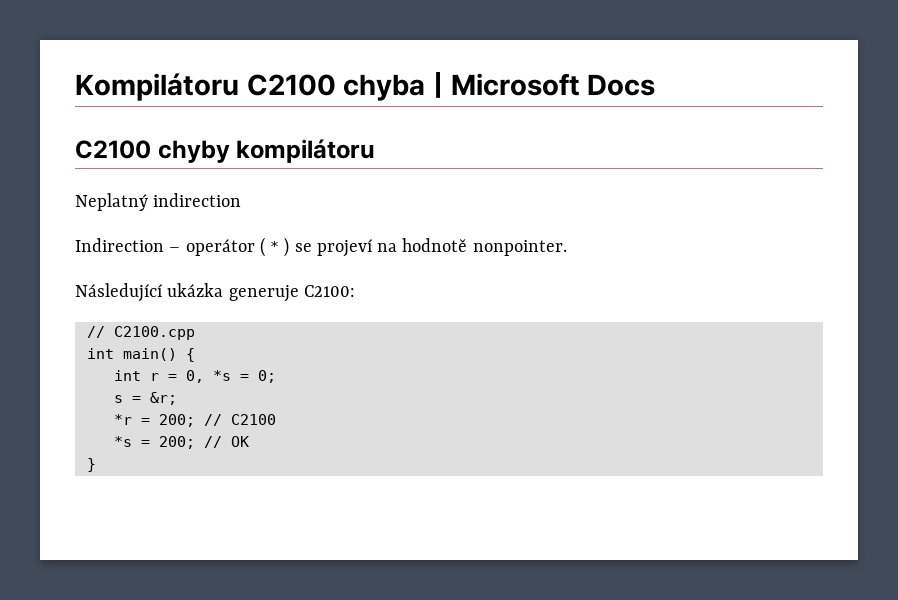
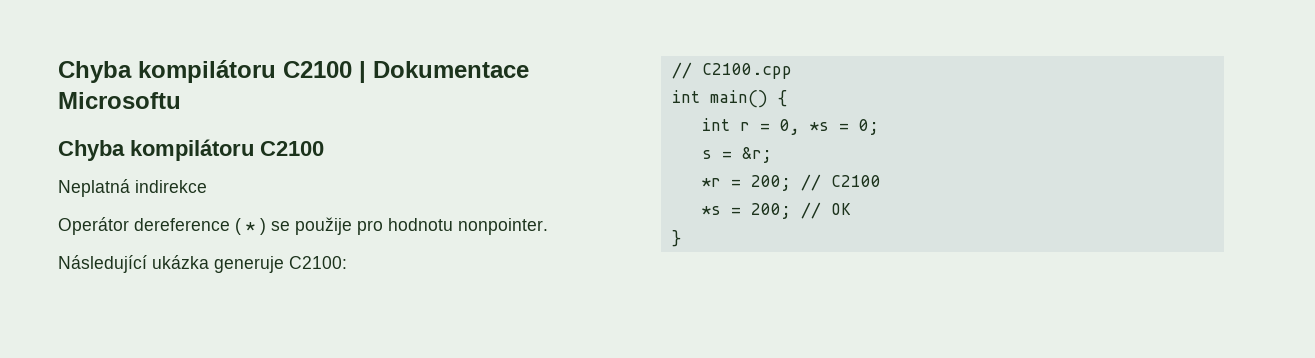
[75,72,656,101] [75,139,376,163] [75,193,242,211] [75,238,255,256] Kompilátoru C2100 chyba | Microsoft Docs // C2100 chyby kompilátoru // Neplatný indirection // Indirection – operátor -> [58,60,529,83] [58,92,181,109] [58,139,324,161] [58,179,207,197] [58,217,230,235] Chyba kompilátoru C2100 | Dokumentace Microsoftu // Chyba kompilátoru C2100 // Neplatná indirekce // Operátor dereference
[316,238,468,257] projeví na hodnotě -> [295,217,453,235] použije pro hodnotu

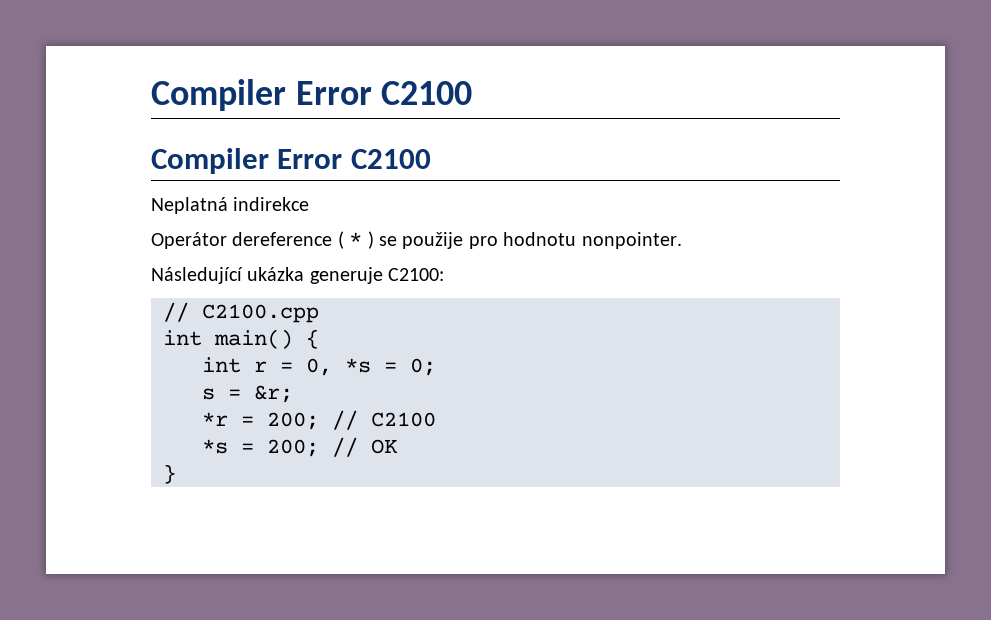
[58,60,529,83] [58,92,181,109] [58,139,254,161] Chyba kompilátoru C2100 | Dokumentace Microsoftu // Chyba kompilátoru -> [151,79,473,111] [151,148,343,174] Compiler Error C2100 // Compiler Error

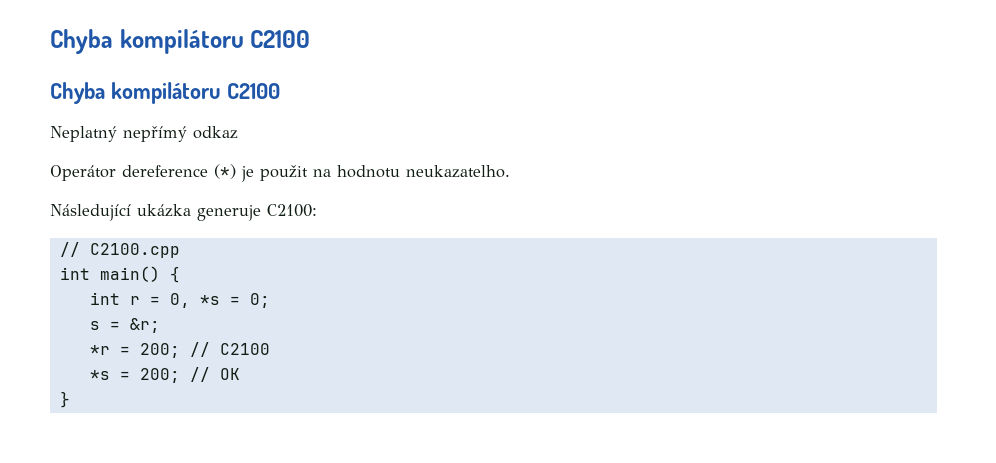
[151,79,473,111] [151,148,431,174] [151,197,310,214] Compiler Error C2100 // Compiler Error C2100 // Neplatná indirekce -> [50,29,311,54] [50,82,280,104] [50,126,238,142] Chyba kompilátoru C2100 // Chyba kompilátoru C2100 // Neplatný nepřímý odkaz
[337,231,682,249] ( * ) se použije pro hodnotu nonpointer. -> [214,164,510,182] (*) je použit na hodnotu neukazatelho.

